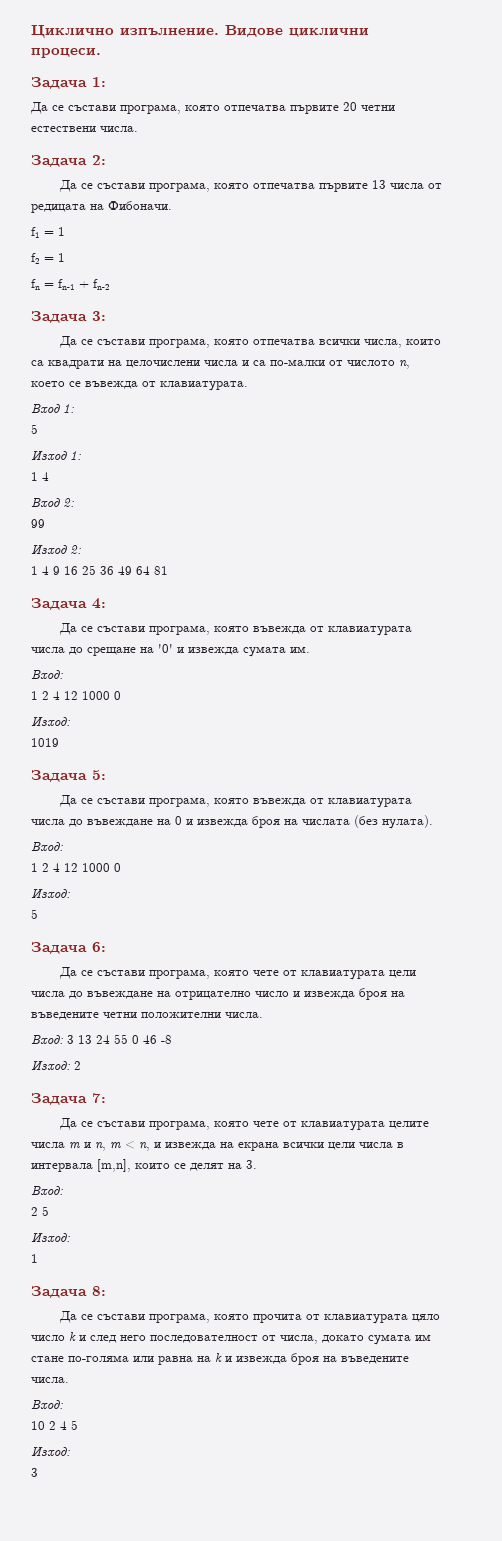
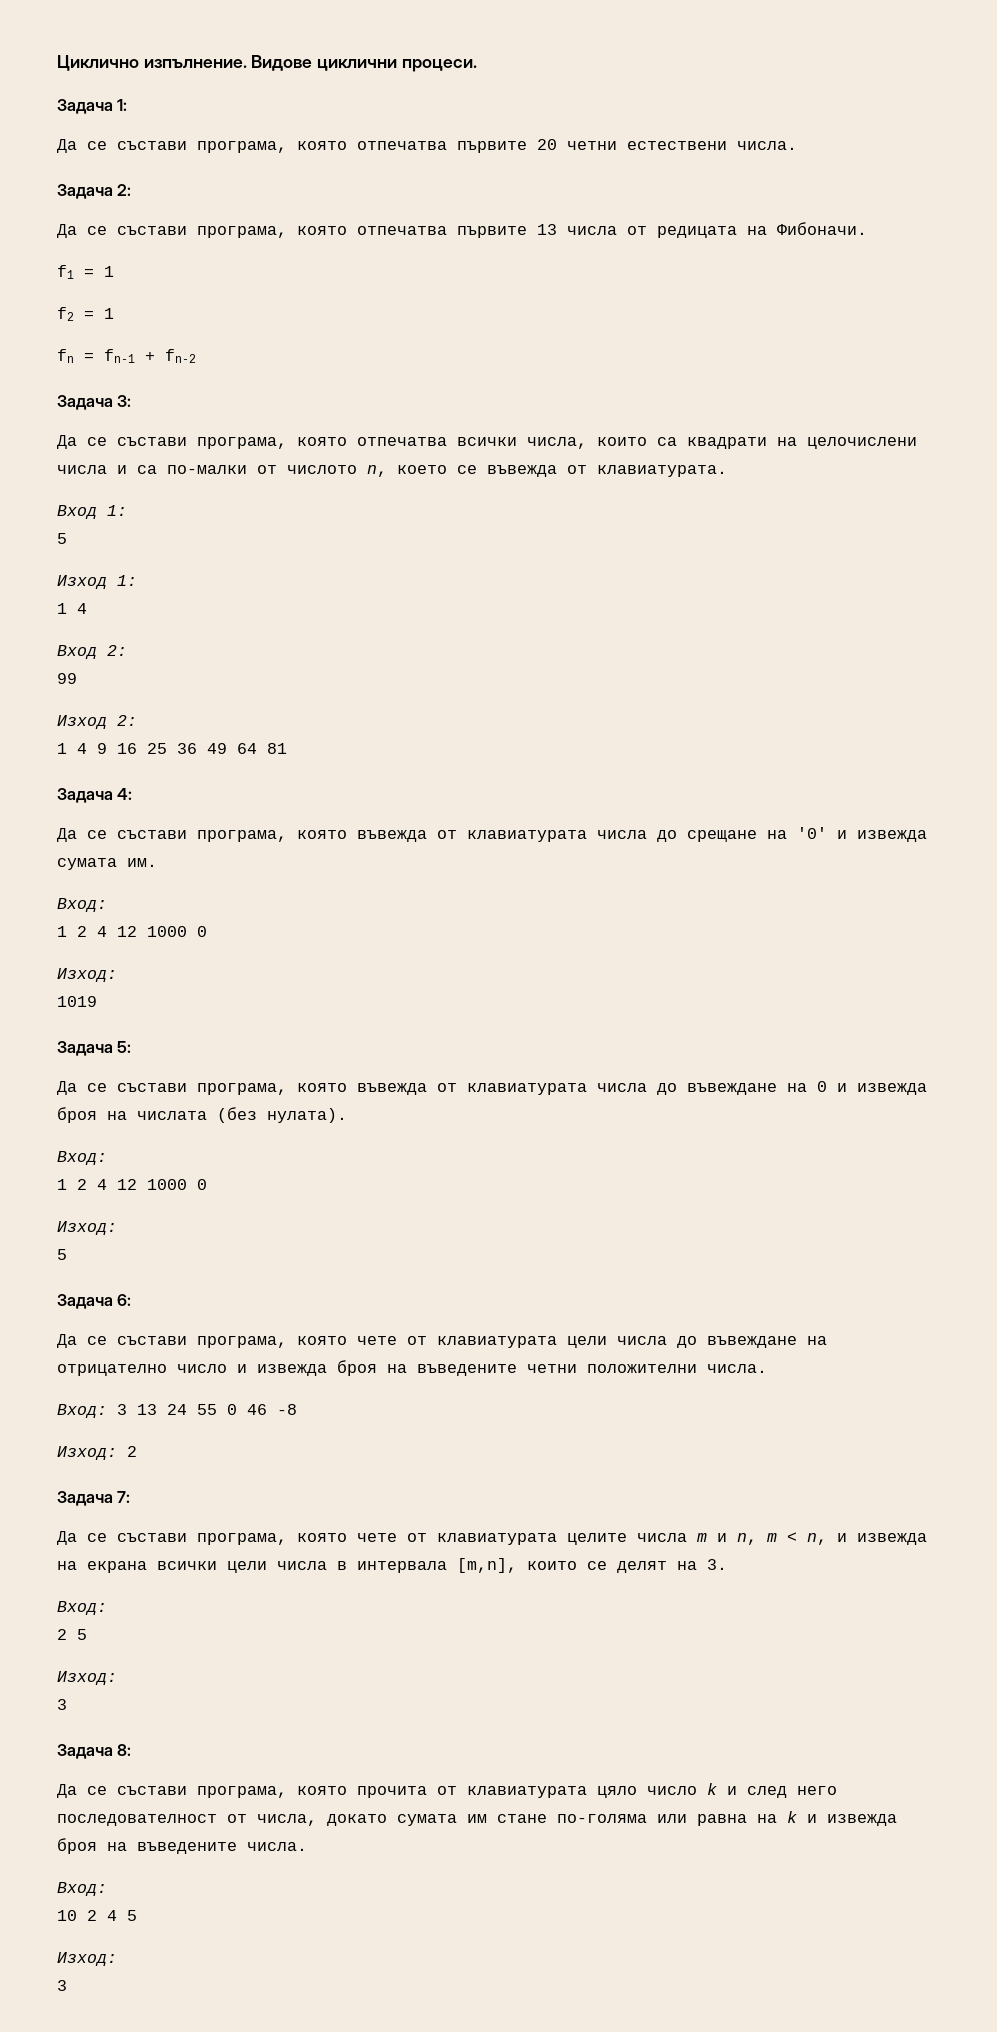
[31,1254,38,1263] 1 -> [57,1699,67,1710] 3

